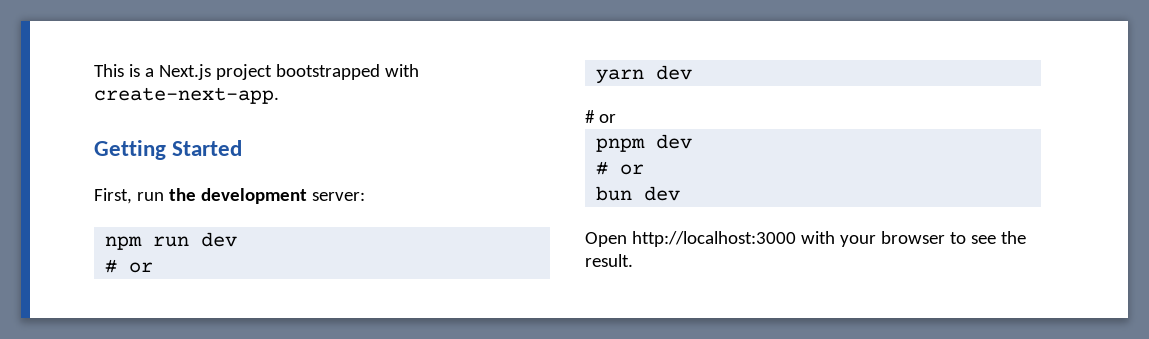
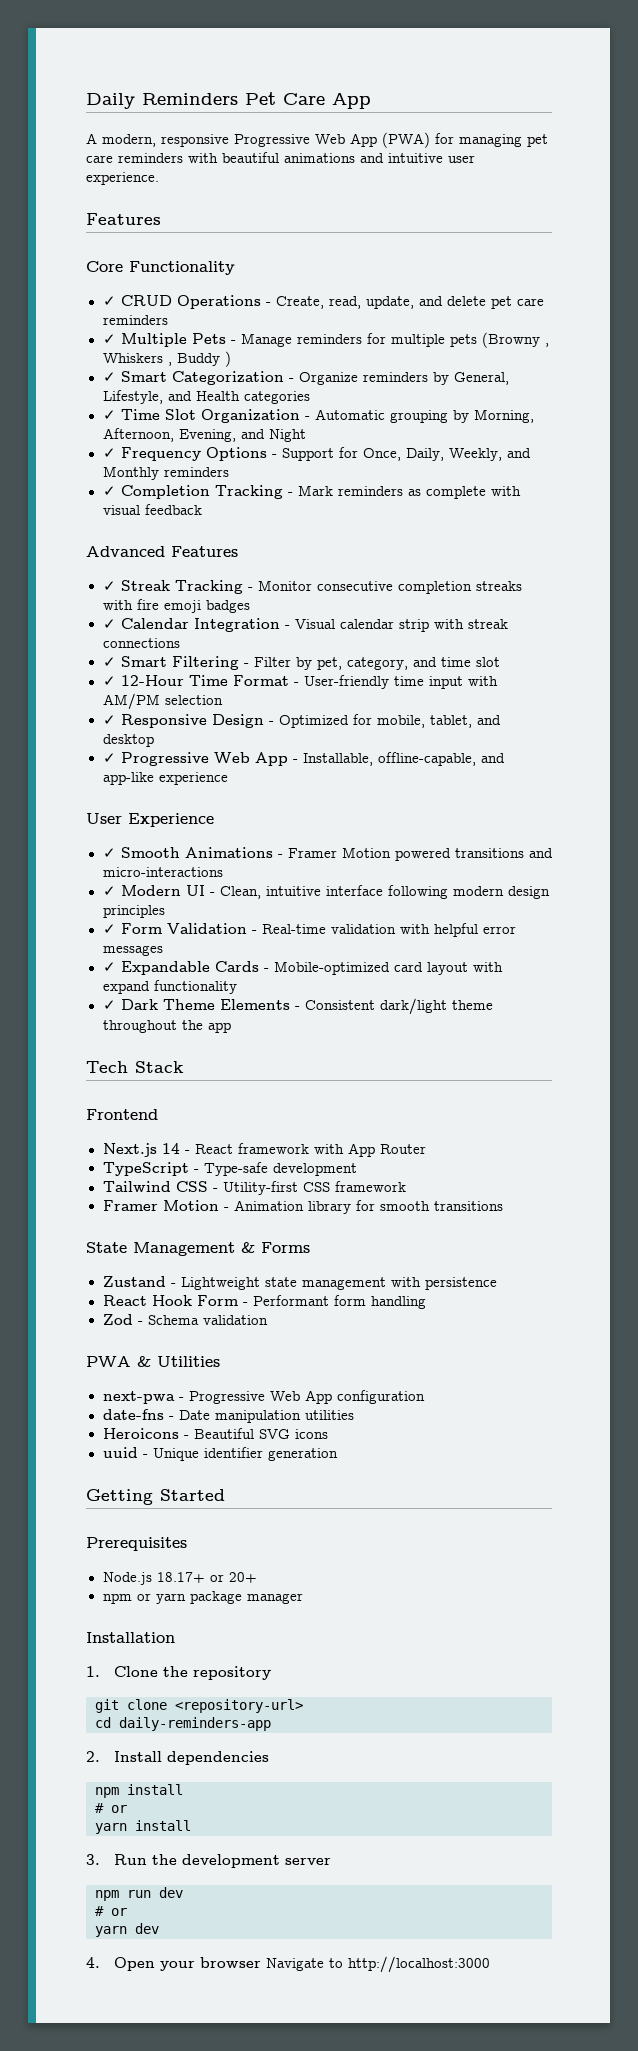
[94,64,419,80] [94,87,279,104] [94,140,243,160] [94,188,164,204] This is a Next.js project bootstrapped with create-next-app. // Getting Started // First, run -> [86,92,371,109] [86,132,548,148] [86,152,475,163] [86,172,159,185] [86,213,161,225] [86,261,235,275] [102,295,544,309] [102,315,168,325] [102,332,549,348] [102,351,231,367] [102,371,509,385] [102,390,310,404] [102,409,534,423] [102,428,306,442] [102,447,531,461] [102,466,229,480] [102,485,521,499] [102,504,202,515] [86,546,238,557] [102,580,522,594] [102,599,250,613] [102,618,508,632] [102,638,180,648] [102,656,500,670] [102,675,498,689] [102,693,223,710] [102,714,501,728] [102,734,154,747] [102,752,505,766] [102,772,228,785] [86,813,214,827] [102,847,553,861] [102,867,223,877] [102,885,550,899] [102,905,165,918] [102,923,516,937] [102,945,163,956] [102,961,503,975] [102,980,237,994] [102,998,493,1015] [102,1020,231,1033] [86,1061,184,1073] [86,1109,158,1120] [102,1143,426,1157] [102,1162,357,1176] [102,1181,406,1195] [102,1200,503,1214] [86,1242,310,1256] [102,1276,497,1290] [102,1295,426,1309] [102,1314,268,1325] [86,1356,220,1367] [102,1390,425,1404] [102,1409,354,1423] [102,1428,328,1439] [102,1447,338,1461] [86,1489,225,1505] [86,1537,187,1551] [102,1572,257,1585] [102,1591,303,1604] [86,1632,175,1643] [86,1666,272,1680] [95,1699,303,1713] [95,1717,271,1731] [86,1751,270,1765] [95,1784,183,1798] [95,1803,127,1813] [95,1820,191,1834] [86,1854,148,1865] Daily Reminders Pet Care App // A modern, responsive Progressive Web App (PWA) for managing pet care reminders with beautiful animations and intuitive user experience. // Features // Core Functionality // ✓ CRUD Operations - Create, read, update, and delete pet care reminders // ✓ Multiple Pets - Manage reminders for multiple pets (Browny , Whiskers , Buddy ) // ✓ Smart Categorization - Organize reminders by General, Lifestyle, and Health categories // ✓ Time Slot Organization - Automatic grouping by Morning, Afternoon, Evening, and Night // ✓ Frequency Options - Support for Once, Daily, Weekly, and Monthly reminders // ✓ Completion Tracking - Mark reminders as complete with visual feedback // Advanced Features // ✓ Streak Tracking - Monitor consecutive completion streaks with fire emoji badges // ✓ Calendar Integration - Visual calendar strip with streak connections // ✓ Smart Filtering - Filter by pet, category, and time slot // ✓ 12-Hour Time Format - User-friendly time input with AM/PM selection // ✓ Responsive Design - Optimized for mobile, tablet, and desktop // ✓ Progressive Web App - Installable, offline-capable, and app-like experience // User Experience // ✓ Smooth Animations - Framer Motion powered transitions and micro-interactions // ✓ Modern UI - Clean, intuitive interface following modern design principles // ✓ Form Validation - Real-time validation with helpful error messages // ✓ Expandable Cards - Mobile-optimized card layout with expand functionality // ✓ Dark Theme Elements - Consistent dark/light theme throughout the app // Tech Stack // Frontend // Next.js 14 - React framework with App Router // TypeScript - Type-safe development // Tailwind CSS - Utility-first CSS framework // Framer Motion - Animation library for smooth transitions // State Management & Forms // Zustand - Lightweight state management with persistence // React Hook Form - Performant form handling // Zod - Schema validation // PWA & Utilities // next-pwa - Progressive Web App configuration // date-fns - Date manipulation utilities // Heroicons - Beautiful SVG icons // uuid - Unique identifier generation // Getting Started // Prerequisites // Node.js 18.17+ or 20+ // npm or yarn package manager // Installation // 1. Clone the repository // git clone <repository-url> // cd daily-reminders-app // 2. Install dependencies // npm install // # or // yarn install // 3. Run
[311,192,365,201] server: -> [285,1858,332,1865] server
[585,110,616,123] [596,134,693,152] [596,161,645,175] [596,186,681,201] [585,231,1026,247] [585,254,633,267] # or // pnpm dev // # or // bun dev // Open http://localhost:3000 with your browser to see the result. -> [86,1956,491,1973] 4. Open your browser Navigate to http://localhost:3000

